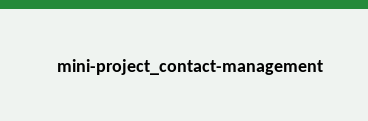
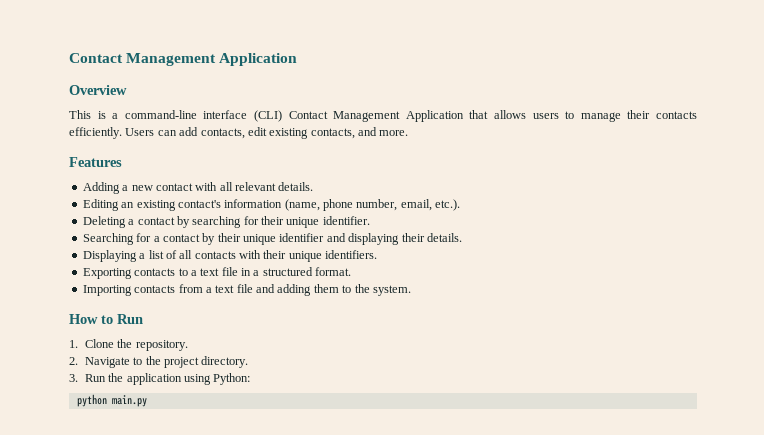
[57,59,323,75] mini-project_contact-management -> [69,53,298,66] [69,85,127,95] [69,110,698,122] [69,127,409,139] [69,157,122,167] [82,182,314,194] [82,199,461,211] [82,216,370,228] [82,233,462,245] [82,250,378,262] [82,267,352,279] [82,284,411,296] [69,314,143,324] [69,339,188,351] [69,356,249,368] [69,373,251,385] [76,394,147,407] Contact Management Application // Overview // This is a command-line interface (CLI) Contact Management Application that allows users to manage their contacts efficiently. Users can add contacts, edit existing contacts, and more. // Features // Adding a new contact with all relevant details. // Editing an existing contact's information (name, phone number, email, etc.). // Deleting a contact by searching for their unique identifier. // Searching for a contact by their unique identifier and displaying their details. // Displaying a list of all contacts with their unique identifiers. // Exporting contacts to a text file in a structured format. // Importing contacts from a text file and adding them to the system. // How to Run // 1. Clone the repository. // 2. Navigate to the project directory. // 3. Run the application using Python: // python main.py

